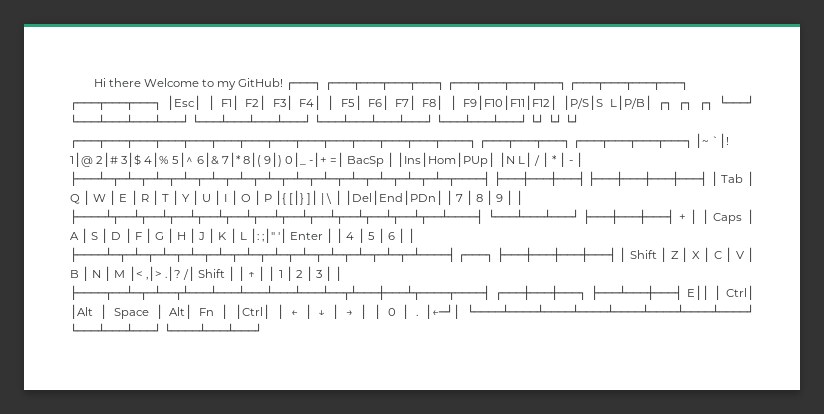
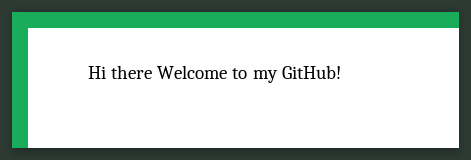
[286,82,688,90] [70,95,754,110] [70,114,579,126] [70,133,730,148] [70,152,584,167] [70,171,755,186] [70,190,524,205] [70,209,754,224] [70,228,416,243] [70,247,754,262] [70,266,343,281] [70,285,754,300] [70,304,755,319] [70,323,263,335] ┌───┐ ┌───┬───┬───┬───┐ ┌───┬───┬───┬───┐ ┌───┬───┬───┬───┐ ┌───┬───┬───┐ │Esc│ │ F1│ F2│ F3│ F4│ │ F5│ F6│ F7│ F8│ │ F9│F10│F11│F12│ │P/S│S L│P/B│ ┌┐ ┌┐ ┌┐ └───┘ └───┴───┴───┴───┘ └───┴───┴───┴───┘ └───┴───┴───┴───┘ └───┴───┴───┘ └┘ └┘ └┘ ┌───┬───┬───┬───┬───┬───┬───┬───┬───┬───┬───┬───┬───┬────┐ ┌───┬───┬───┐ ┌───┬───┬───┬───┐ │~ `│! 1│@ 2│# 3│$ 4│% 5│^ 6│& 7│* 8│( 9│) 0│_ -│+ =│ BacSp │ │Ins│Hom│PUp│ │N L│ / │ * │ - │ ├───┴─┬─┴─┬─┴─┬─┴─┬─┴─┬─┴─┬─┴─┬─┴─┬─┴─┬─┴─┬─┴─┬─┴─┬─┴─┬────┤ ├───┼───┼───┤ ├───┼───┼───┼───┤ │ Tab │ Q │ W │ E │ R │ T │ Y │ U │ I │ O │ P │{ [│} ]│ | \ │ │Del│End│PDn│ │ 7 │ 8 │ 9 │ │ ├────┴┬──┴┬──┴┬──┴┬──┴┬──┴┬──┴┬──┴┬──┴┬──┴┬──┴┬──┴┬──┴────┤ └───┴───┴───┘ ├───┼───┼───┤ + │ │ Caps │ A │ S │ D │ F │ G │ H │ J │ K │ L │: ;│" '│ Enter │ │ 4 │ 5 │ 6 │ │ ├────┴─┬─┴─┬─┴─┬─┴─┬─┴─┬─┴─┬─┴─┬─┴─┬─┴─┬─┴─┬─┴─┬─┴────┤ ┌───┐ ├───┼───┼───┼───┤ │ Shift │ Z │ X │ C │ V │ B │ N │ M │< ,│> .│? /│ Shift │ │ ↑ │ │ 1 │ 2 │ 3 │ │ ├────┬──┴─┬─┴──┬┴───┴───┴───┴───┴───┴──┬┴───┼───┴┬────┬────┤ ┌───┼───┼───┐ ├───┴───┼───┤ E││ │ Ctrl│ │Alt │ Space │ Alt│ Fn │ │Ctrl│ │ ← │ ↓ │ → │ │ 0 │ . │←─┘│ └────┴────┴────┴────┴────┴────┴────┴────┘ └───┴───┴───┘ └────┴───┴───┘ -> (341, 72) none

